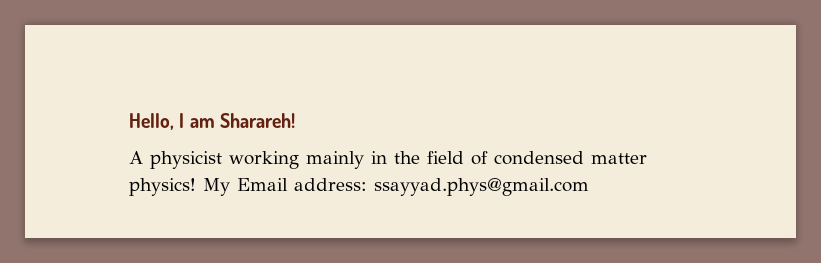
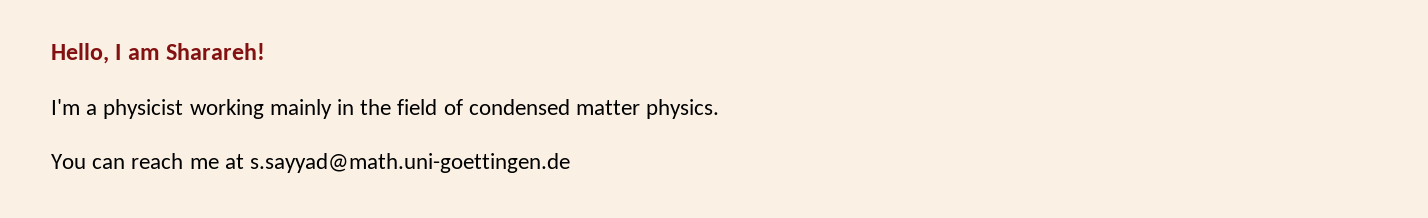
[129,151,143,164] A -> [51,99,98,115] I'm a
[129,178,589,196] physics! My Email address: ssayyad.phys@gmail.com -> [646,99,720,119] [51,153,571,173] physics. // You can reach me at s.sayyad@math.uni-goettingen.de

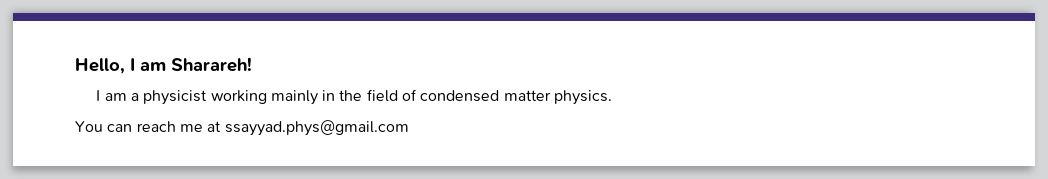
[51,99,80,115] I'm -> [96,90,127,101] I am
[250,153,571,173] s.sayyad@math.uni-goettingen.de -> [224,120,409,136] ssayyad.phys@gmail.com

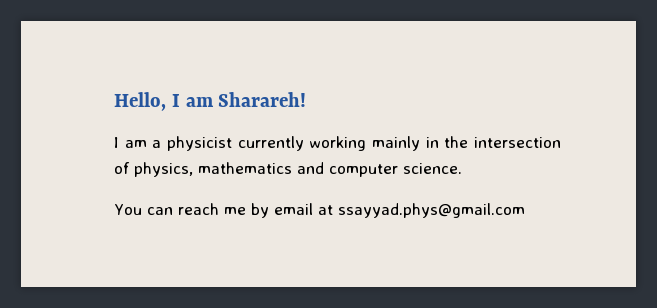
(208, 97) none -> [237,136,304,151] currently
[366,89,613,105] field of condensed matter physics. -> [474,137,561,148] [114,162,462,177] intersection of physics, mathematics and computer science.
(203, 128) none -> [250,203,313,218] by email

